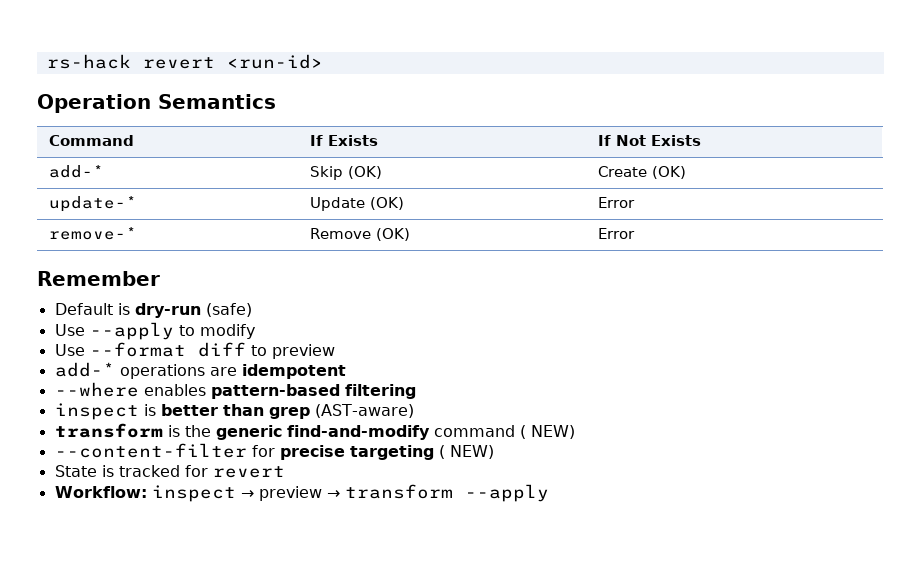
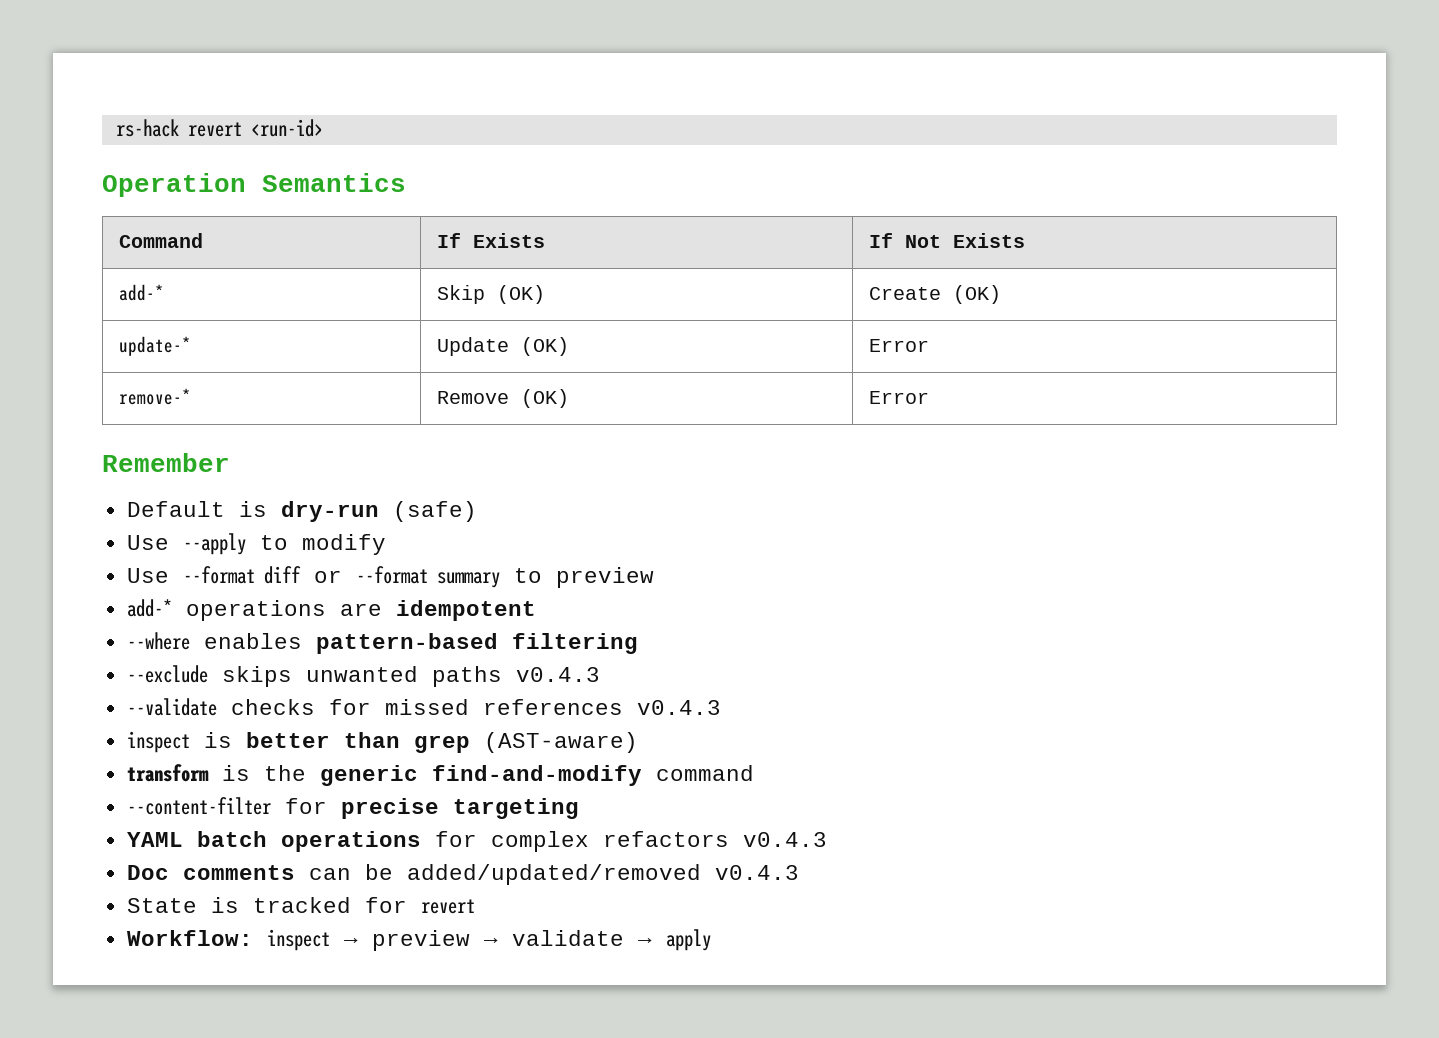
(246, 349) none -> [313,566,500,588] or --format summary
(416, 391) none -> [126,665,600,687] [126,698,721,716] // --exclude skips unwanted paths v0.4.3 // --validate checks for missed references v0.4.3
[519,425,575,439] ( NEW) -> (754, 773) none
[438,445,494,459] ( NEW) -> [126,831,827,852] [126,864,799,885] // YAML batch operations for complex refactors v0.4.3 // Doc comments can be added/updated/removed v0.4.3
[344,484,549,502] transform --apply -> [511,929,711,951] validate → apply

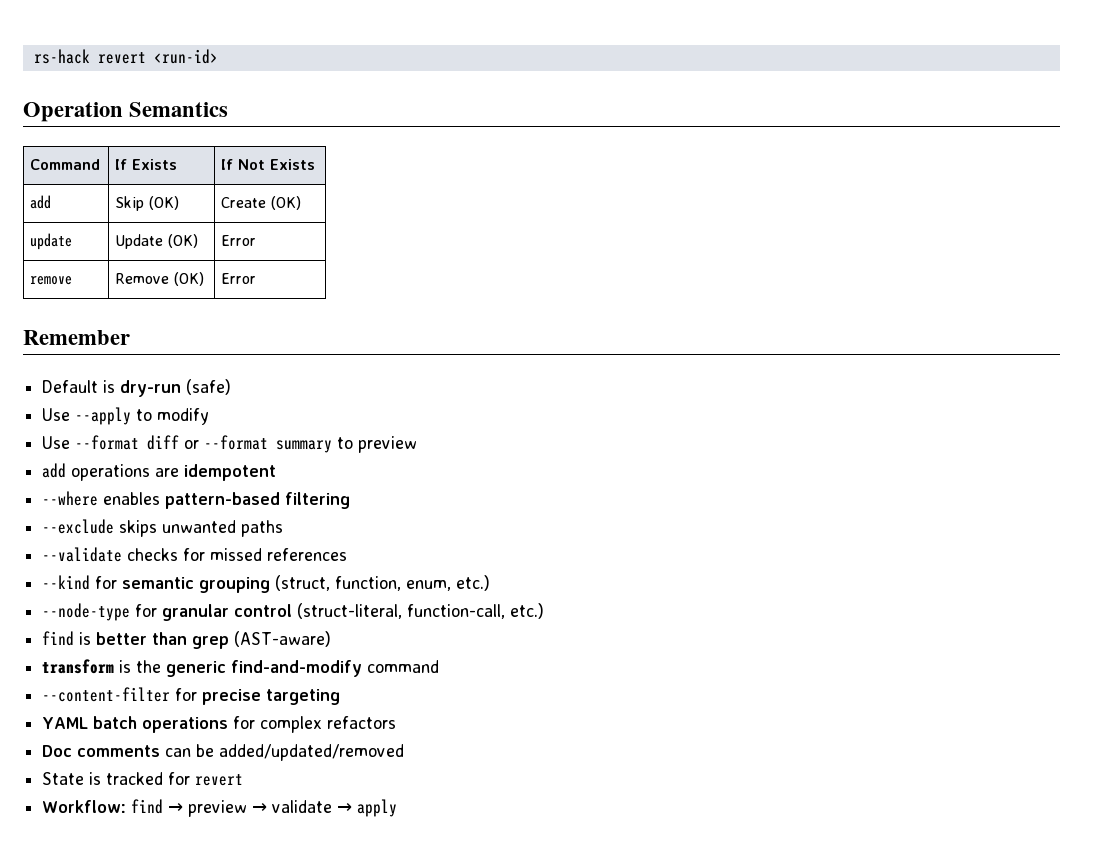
[119,284,165,301] add-* -> [30,195,52,209] add
[119,336,192,356] update-* -> [30,233,73,250] update
[119,388,192,405] remove-* -> [30,276,73,285] remove
[126,599,172,617] add-* -> [42,463,67,478] add
[515,667,600,682] v0.4.3 -> (284, 528) none
[636,700,721,715] [126,731,190,753] v0.4.3 // inspect -> [42,575,491,593] [42,603,545,621] [42,631,75,646] // --kind for semantic grouping (struct, function, enum, etc.) // --node-type for granular control (struct-literal, function-call, etc.) // find
[742,832,827,847] v0.4.3 -> (397, 722) none
[714,865,799,880] v0.4.3 -> (405, 752) none
[266,929,330,951] inspect -> [131,799,164,814] find

